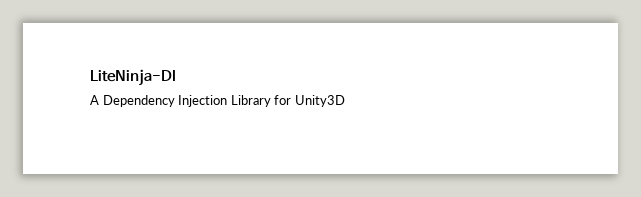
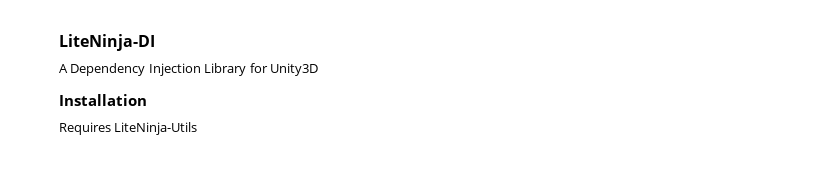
(345, 101) none -> [59,94,147,106] [59,122,198,135] // Installation // Requires LiteNinja-Utils

